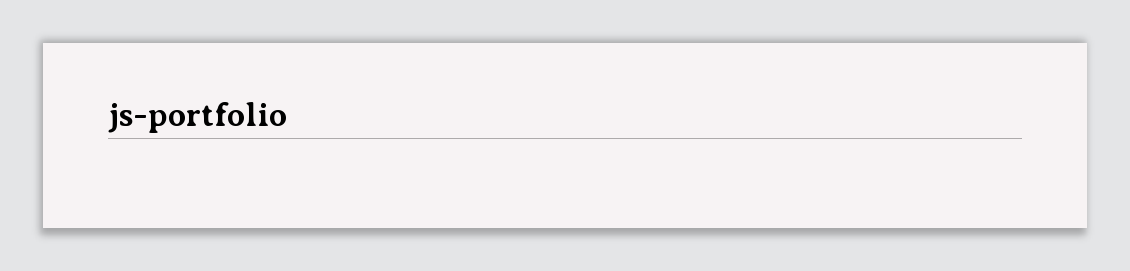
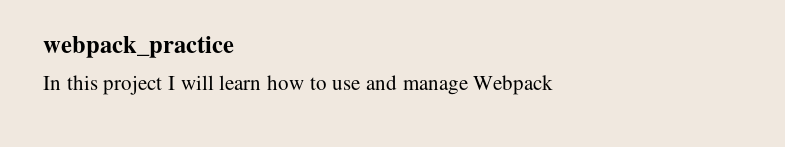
[108,102,287,133] js-portfolio -> [43,36,234,58] [43,75,554,95] webpack_practice // In this project I will learn how to use and manage Webpack

